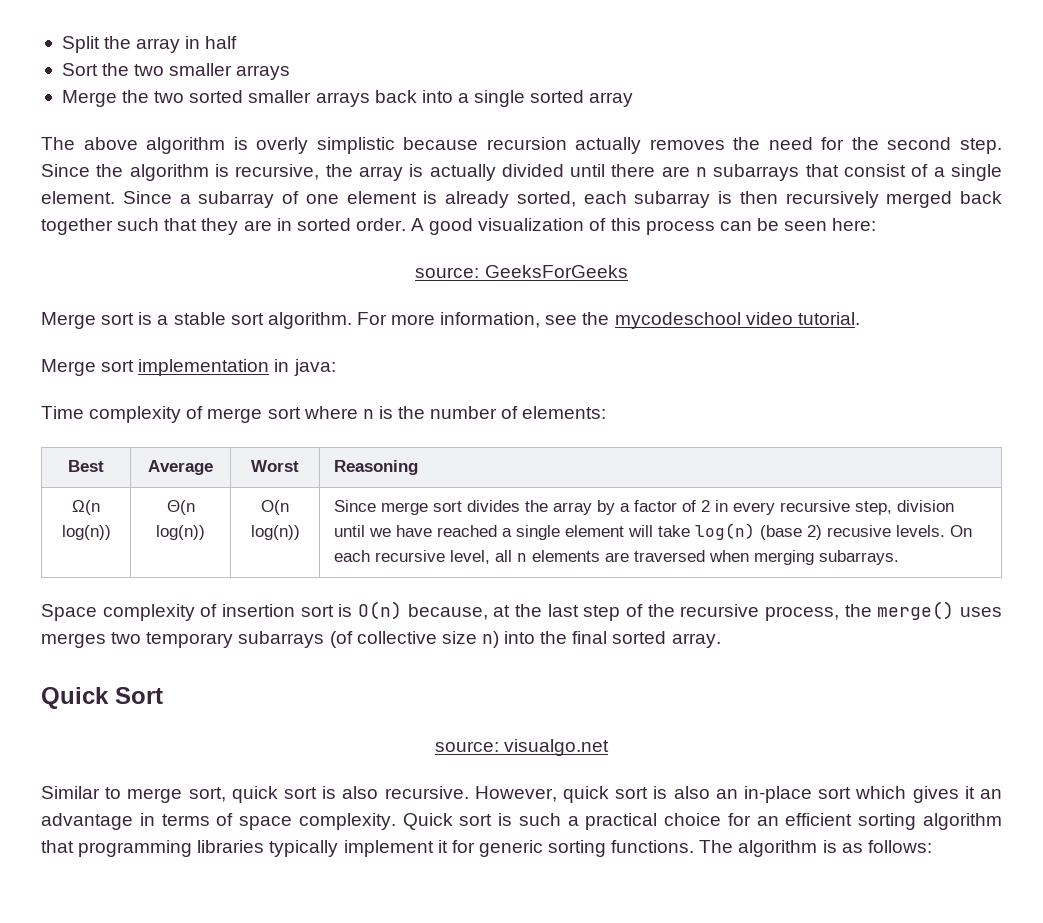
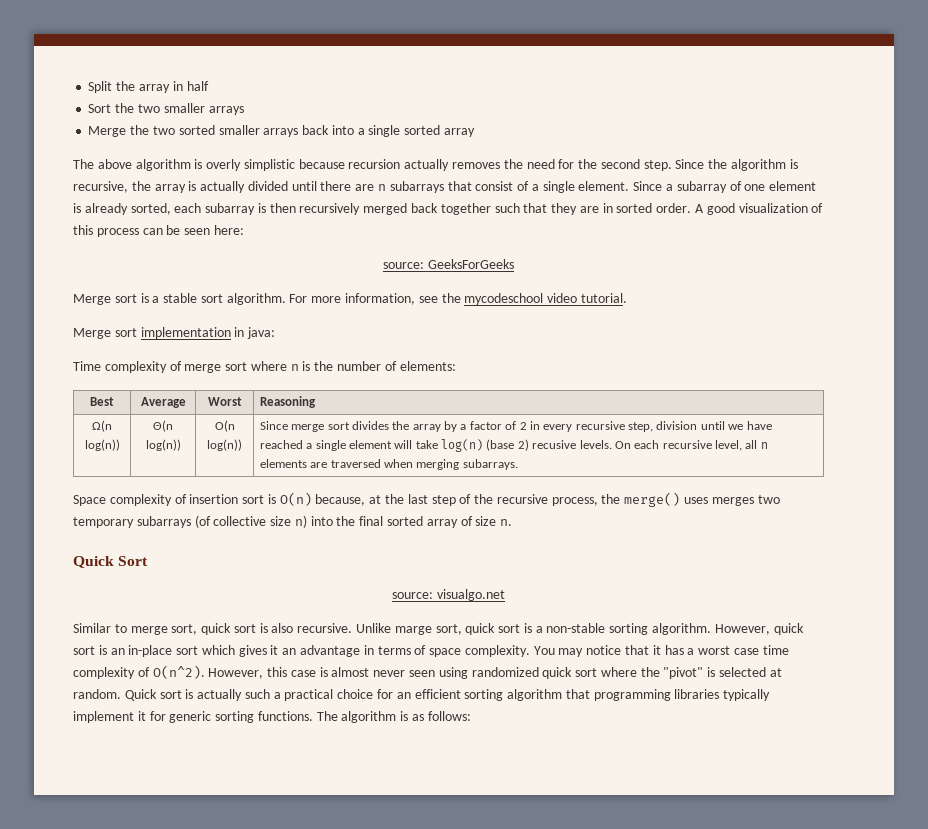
[671,633,721,648] array. -> [426,516,513,528] array of size n.
(469, 792) none -> [356,623,712,635] Unlike marge sort, quick sort is a non-stable sorting algorithm.
[673,786,710,799] also -> (107, 650) none
(396, 821) none -> [533,645,789,657] [73,665,782,679] [73,689,121,699] You may notice that it has a worst case time complexity of O(n^2). However, this case is almost never seen using randomized quick sort where the "pivot" is selected at random.
(513, 819) none -> [197,689,243,701] actually

